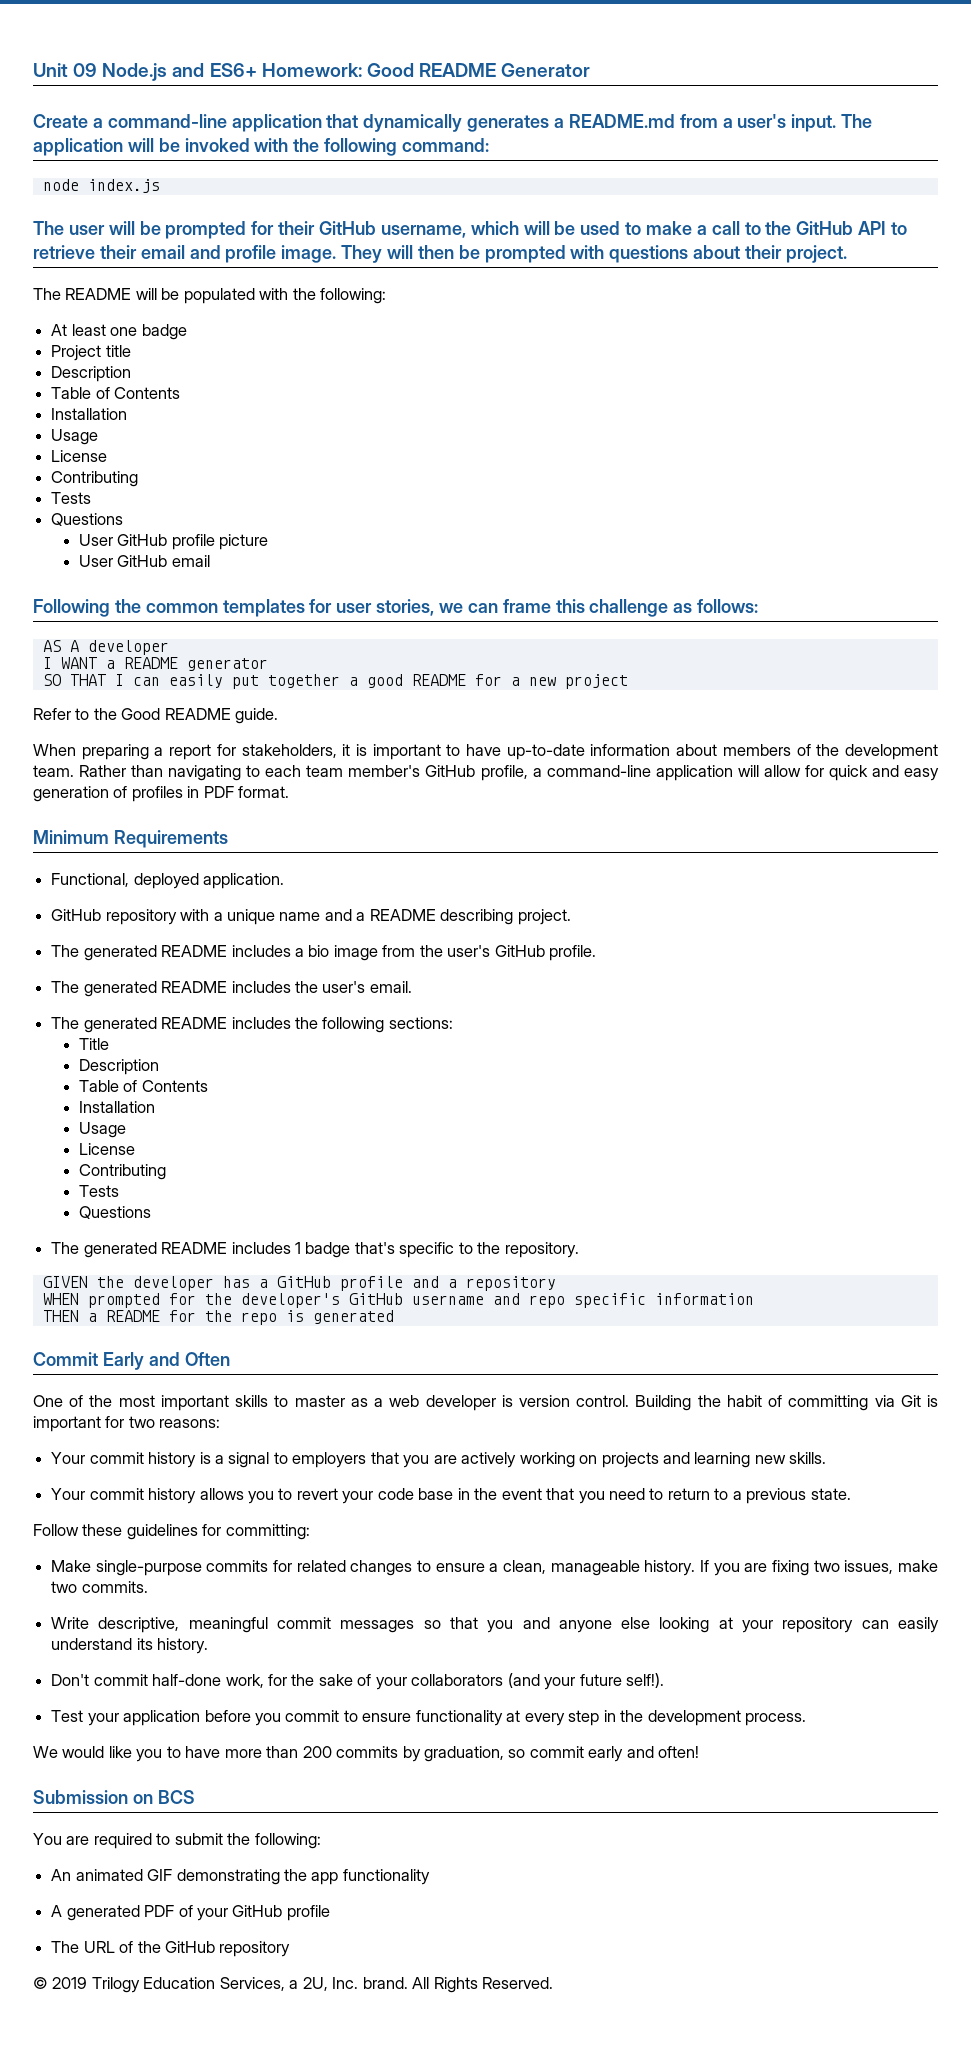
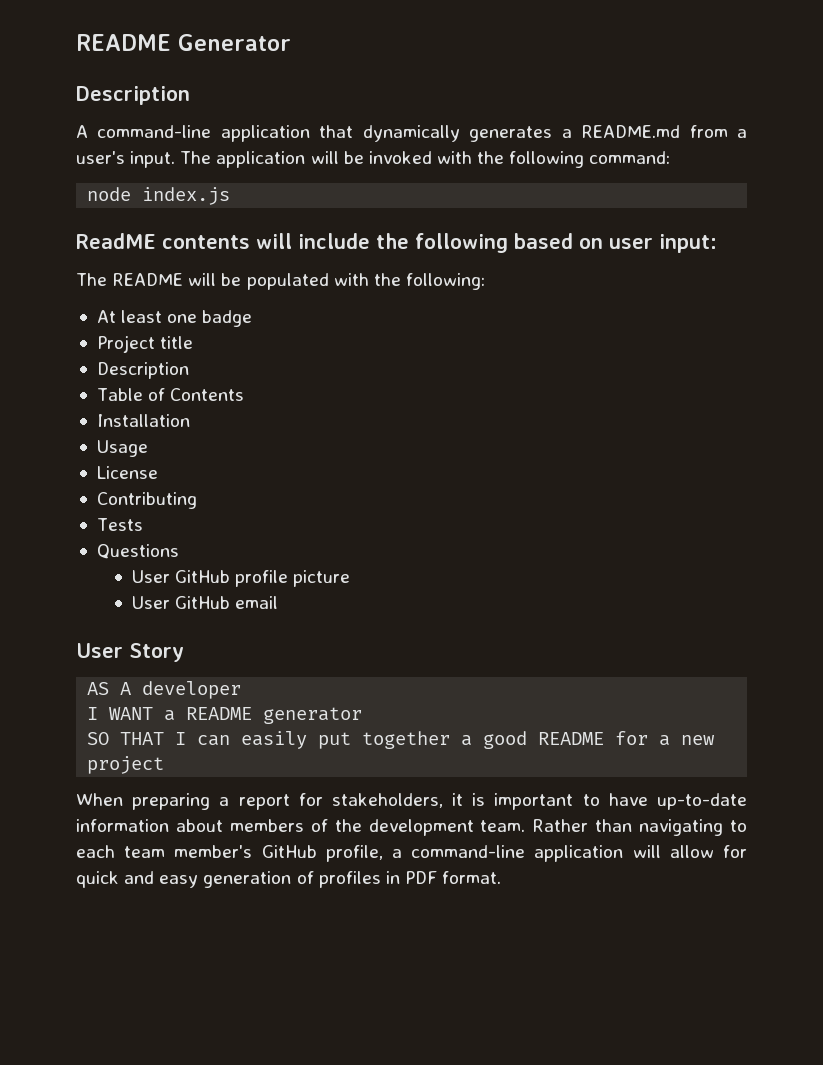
[33,63,414,81] Unit 09 Node.js and ES6+ Homework: Good -> (76, 42) none
[33,114,103,128] Create a -> [76,86,190,105] [76,125,88,138] Description // A
[33,221,908,239] [33,245,847,263] The user will be prompted for their GitHub username, which will be used to make a call to the GitHub API to retrieve their email and profile image. They will then be prompted with questions about their project. -> [76,233,717,253] ReadME contents will include the following based on user input:
[33,599,759,617] Following the common templates for user stories, we can frame this challenge as follows: -> [76,643,184,662] User Story
[33,708,279,724] // Refer to the Good README guide. -> (165, 765) none
[33,830,228,848] [51,873,285,889] [51,909,571,925] [51,945,597,961] [51,981,412,997] [51,1017,453,1033] [78,1038,109,1050] [78,1059,159,1075] [78,1080,208,1092] [78,1101,155,1113] [78,1122,126,1138] [78,1143,135,1155] [78,1164,166,1180] [78,1185,119,1197] [78,1206,151,1219] [51,1242,579,1258] [42,1276,556,1291] [42,1293,754,1308] [42,1310,394,1325] [33,1352,230,1370] [33,1395,939,1411] [33,1416,221,1432] [51,1452,827,1468] [51,1488,851,1504] [33,1524,310,1540] [51,1560,938,1576] [51,1581,148,1593] [51,1617,940,1633] [51,1638,209,1654] [51,1673,665,1690] [51,1710,806,1726] [33,1746,700,1762] [33,1790,195,1804] [33,1833,321,1849] [51,1869,430,1885] [51,1905,330,1921] [51,1941,291,1957] [33,1977,554,1993] // Minimum Requirements // Functional, deployed application. // GitHub repository with a unique name and a README describing project. // The generated README includes a bio image from the user's GitHub profile. // The generated README includes the user's email. // The generated README includes the following sections: // Title // Description // Table of Contents // Installation // Usage // License // Contributing // Tests // Questions // The generated README includes 1 badge that's specific to the repository. // GIVEN the developer has a GitHub profile and a repository // WHEN prompted for the developer's GitHub username and repo specific information // THEN a README for the repo is generated // Commit Early and Often // One of the most important skills to master as a web developer is version control. Building the habit of committing via Git is important for two reasons: // Your commit history is a signal to employers that you are actively working on projects and learning new skills. // Your commit history allows you to revert your code base in the event that you need to return to a previous state. // Follow these guidelines for committing: // Make single-purpose commits for related changes to ensure a clean, manageable history. If you are fixing two issues, make two commits. // Write descriptive, meaningful commit messages so that you and anyone else looking at your repository can easily understand its history. // Don't commit half-done work, for the sake of your collaborators (and your future self!). // Test your application before you commit to ensure functionality at every step in the development process. // We would like you to have more than 200 commits by graduation, so commit early and often! // Submission on BCS // You are required to submit the following: // An animated GIF demonstrating the app functionality // A generated PDF of your GitHub profile // The URL of the GitHub repository // © 2019 Trilogy Education Services, a 2U, Inc. brand. All Rights Reserved. -> (502, 877) none

